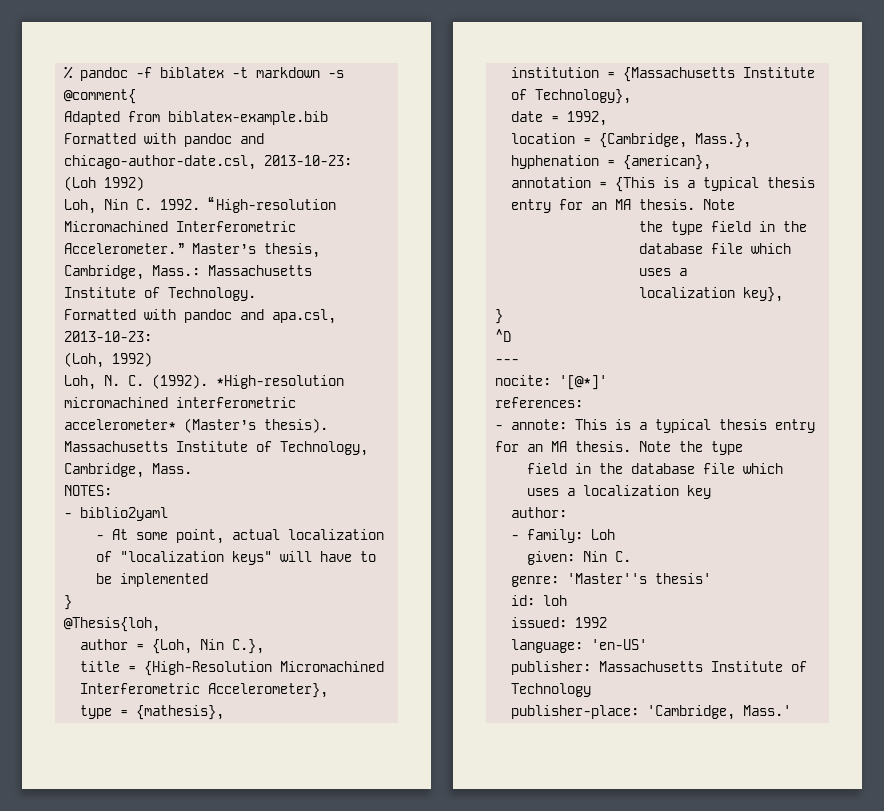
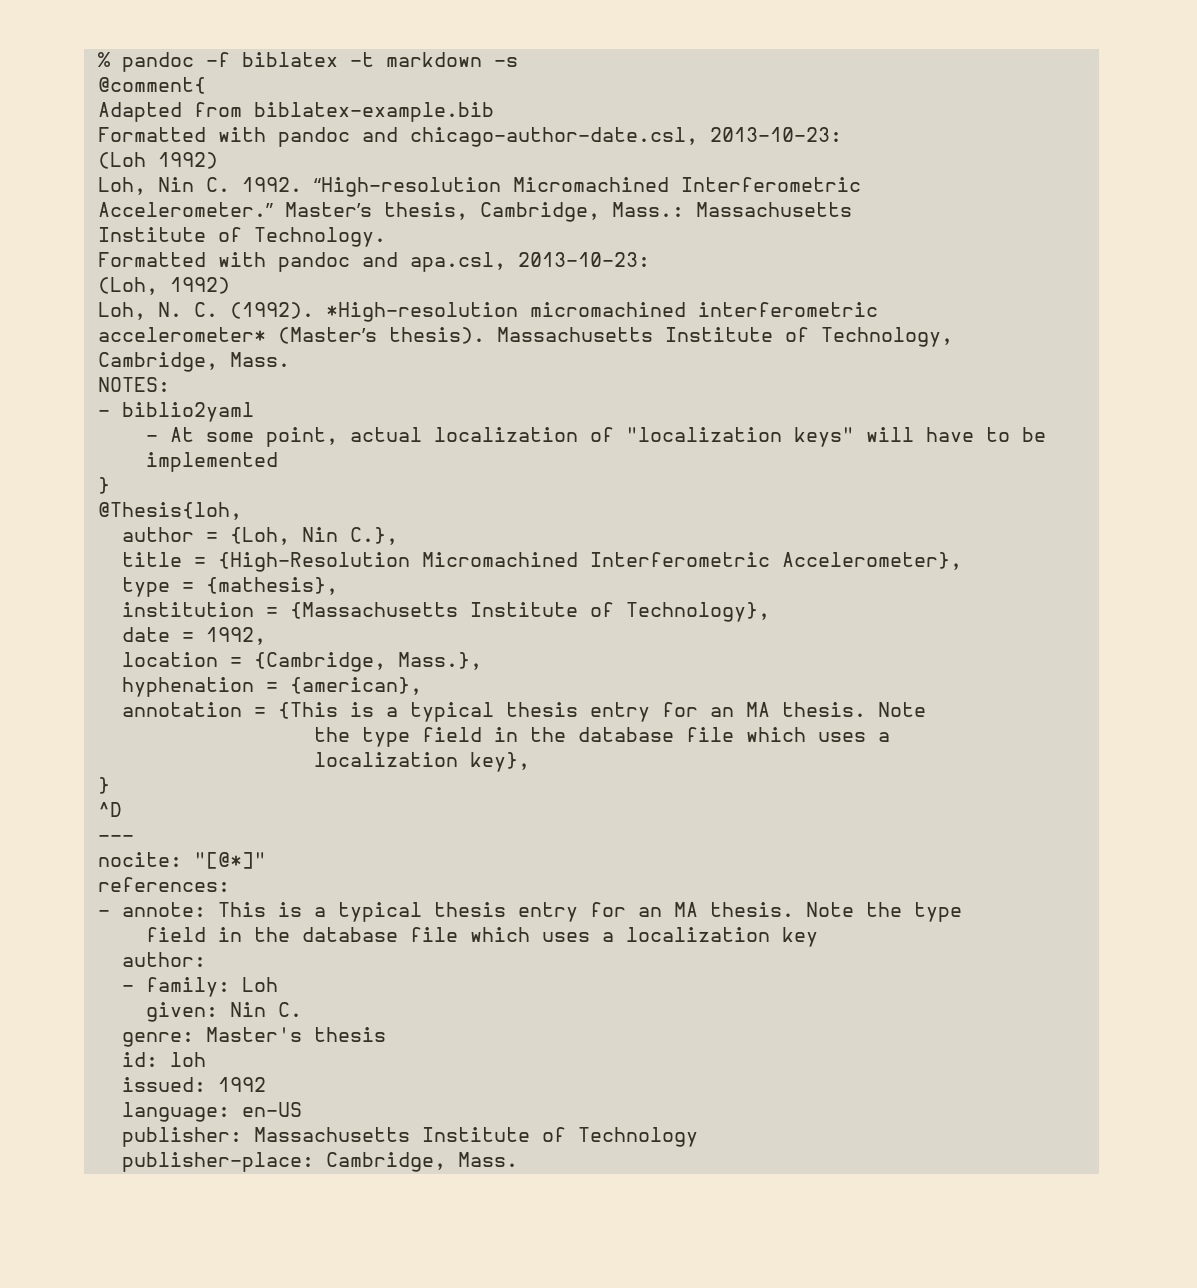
[558,375,607,390] '[@*]' -> [193,852,266,869] "[@*]"
[566,573,711,584] 'Master''s thesis' -> [205,1027,386,1042] Master's thesis
[590,639,647,650] 'en-US' -> [241,1102,302,1117] en-US
[646,705,791,720] 'Cambridge, Mass.' -> [325,1152,518,1172] Cambridge, Mass.

